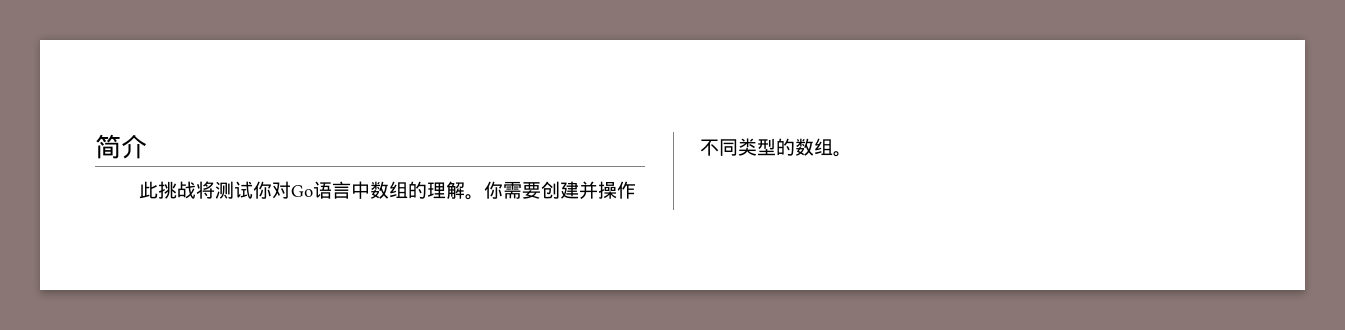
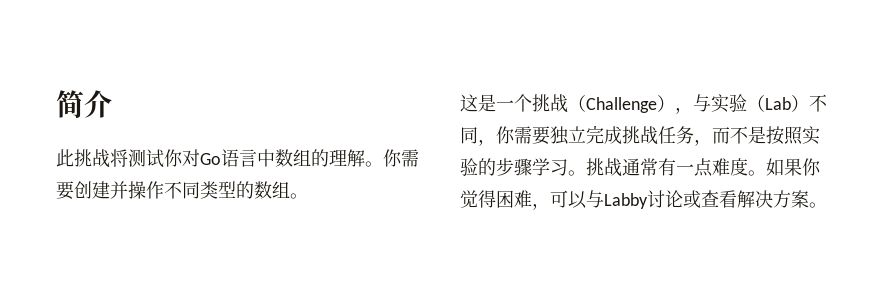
(852, 154) none -> [460,94,827,114] [460,125,820,146] [460,158,821,177] [460,190,827,210] // 这是一个挑战（Challenge），与实验（Lab）不同，你需要独立完成挑战任务，而不是按照实验的步骤学习。挑战通常有一点难度。如果你觉得困难，可以与Labby讨论或查看解决方案。

